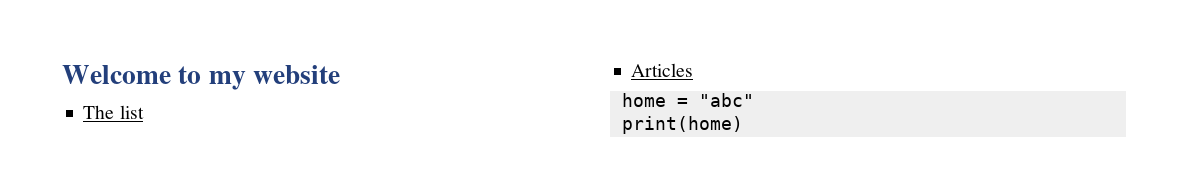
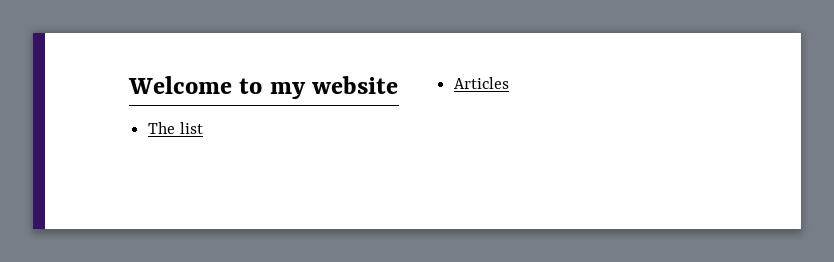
[621,93,754,107] [621,116,743,134] // home = "abc" // print(home) -> (510, 83) none

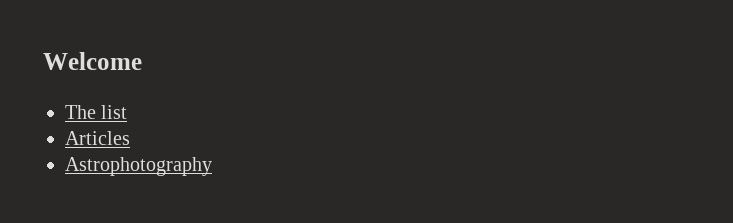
[239,76,399,99] to my website -> (142, 61) none
(510, 83) none -> [65,157,212,176] // Astrophotography

